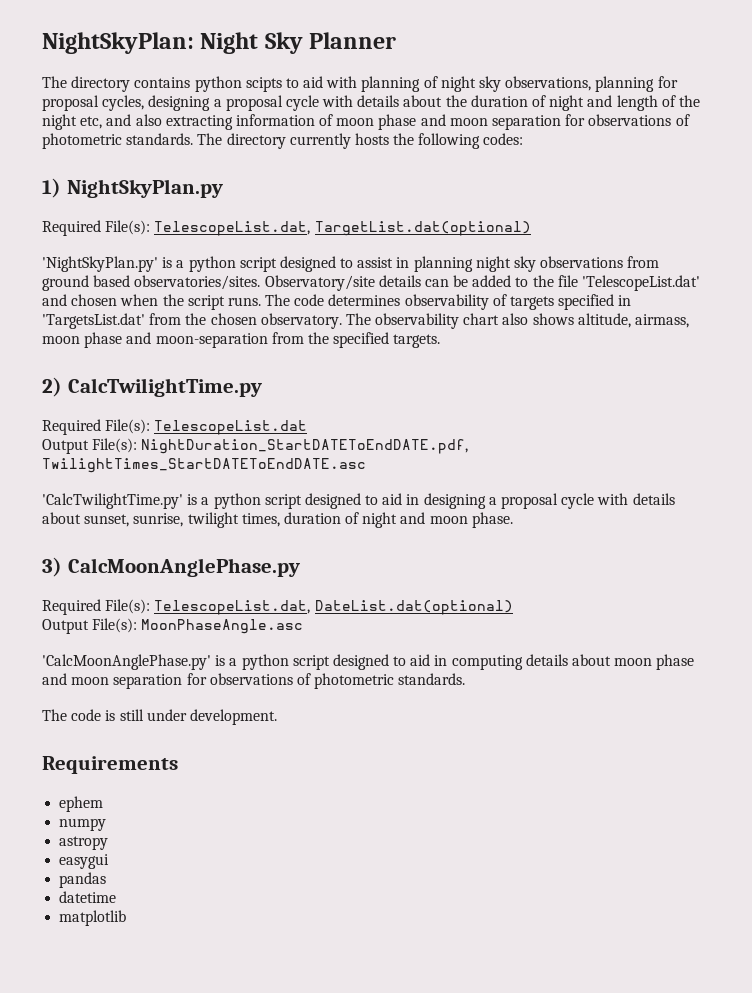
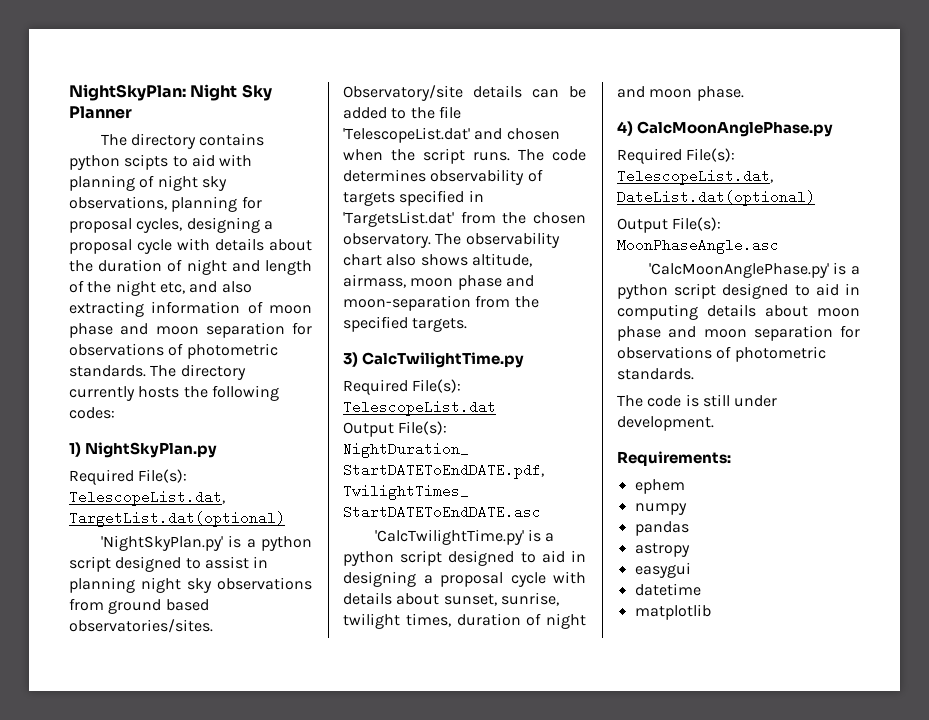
[42,377,62,397] 2) -> [343,352,358,367] 3)
[42,557,62,577] 3) -> [617,121,633,136] 4)
[42,756,178,774] Requirements -> [617,451,731,466] Requirements:
(107, 824) none -> [634,521,689,536] // pandas
[59,872,107,888] // pandas -> (691, 570) none

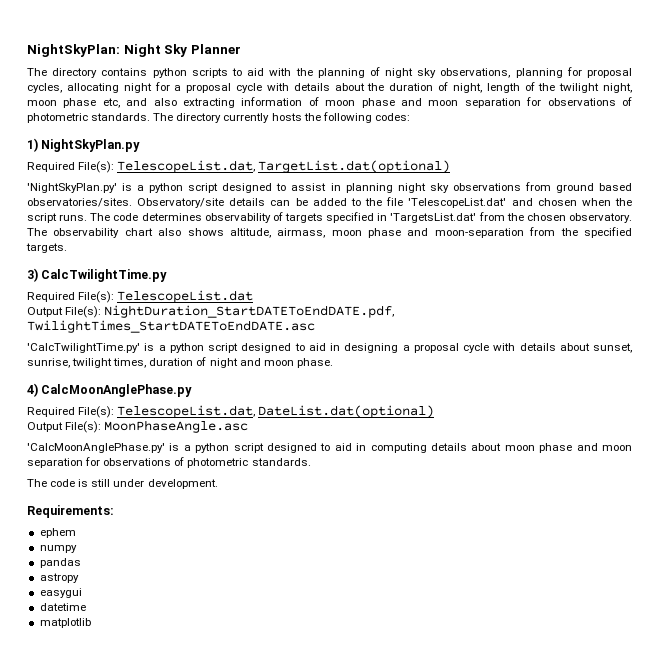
[124,154,169,170] scipts -> [191,68,228,78] scripts
(253, 160) none -> [295,68,313,76] the
[186,217,260,233] designing -> [66,82,170,93] allocating night for
[186,259,260,275] night and -> [452,83,482,93] night,
[115,280,156,296] night -> [559,83,632,93] [27,98,97,108] twilight night, moon phase

